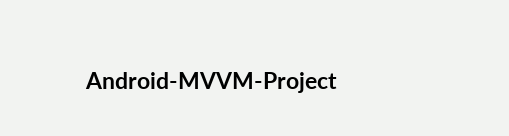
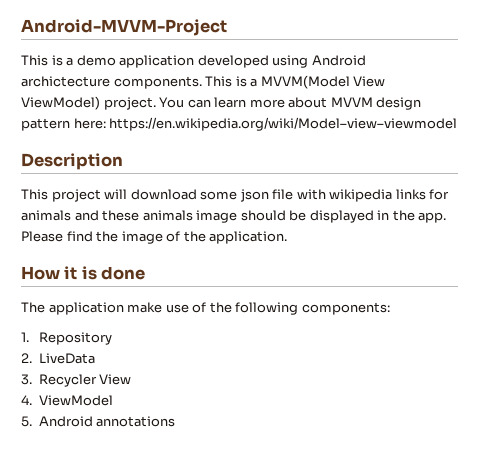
(337, 82) none -> [21,55,366,68] [21,75,386,89] [21,96,422,110] [21,117,458,131] [21,153,123,170] [21,189,450,202] [21,210,447,223] [21,231,288,244] [21,266,146,280] [21,302,390,315] [21,332,112,345] [21,353,95,364] [21,374,132,387] [21,395,113,406] [21,416,176,427] // This is a demo application developed using Android archictecture components. This is a MVVM(Model View ViewModel) project. You can learn more about MVVM design pattern here: https://en.wikipedia.org/wiki/Model–view–viewmodel // Description // This project will download some json file with wikipedia links for animals and these animals image should be displayed in the app. Please find the image of the application. // How it is done // The application make use of the following components: // 1. Repository // 2. LiveData // 3. Recycler View // 4. ViewModel // 5. Android annotations

